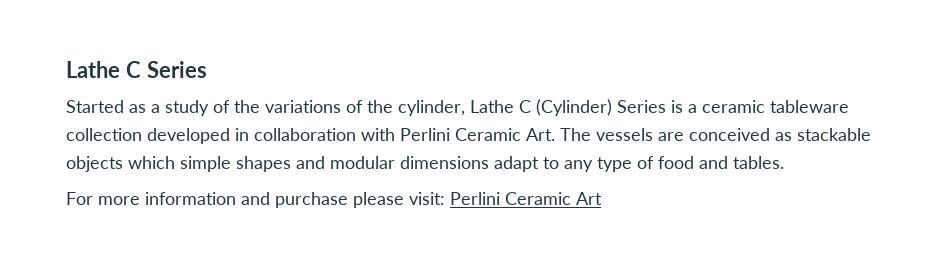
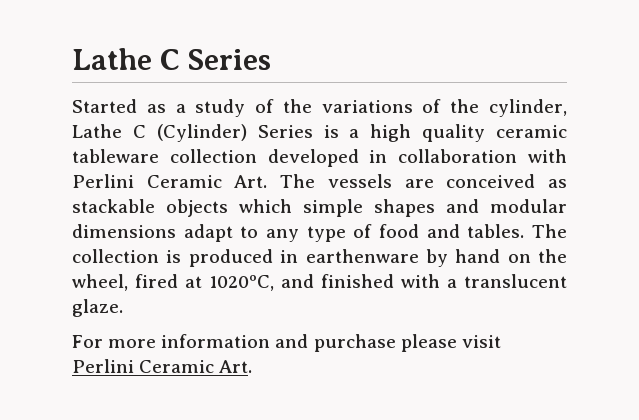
(697, 108) none -> [370,124,486,142] high quality
(784, 162) none -> [532,224,567,238] [72,249,567,267] [72,274,567,291] [72,299,123,317] The collection is produced in earthenware by hand on the wheel, fired at 1020ºC, and finished with a translucent glaze.
[409,192,602,205] visit: Perlini Ceramic Art -> [461,335,501,348] [72,359,253,373] visit Perlini Ceramic Art.

